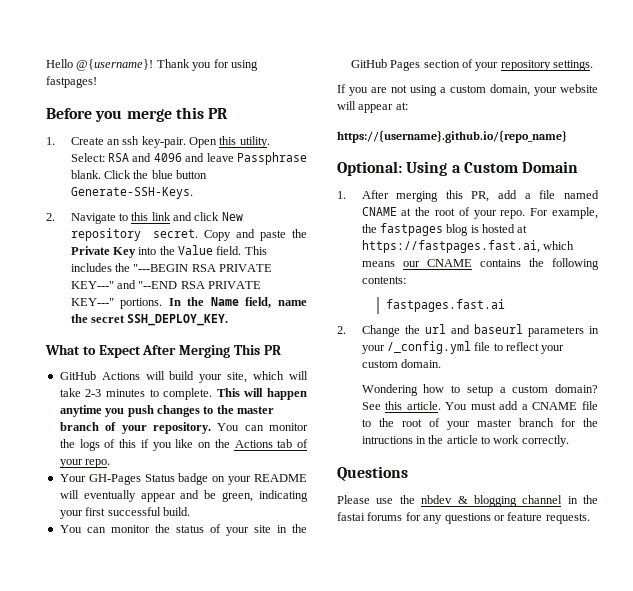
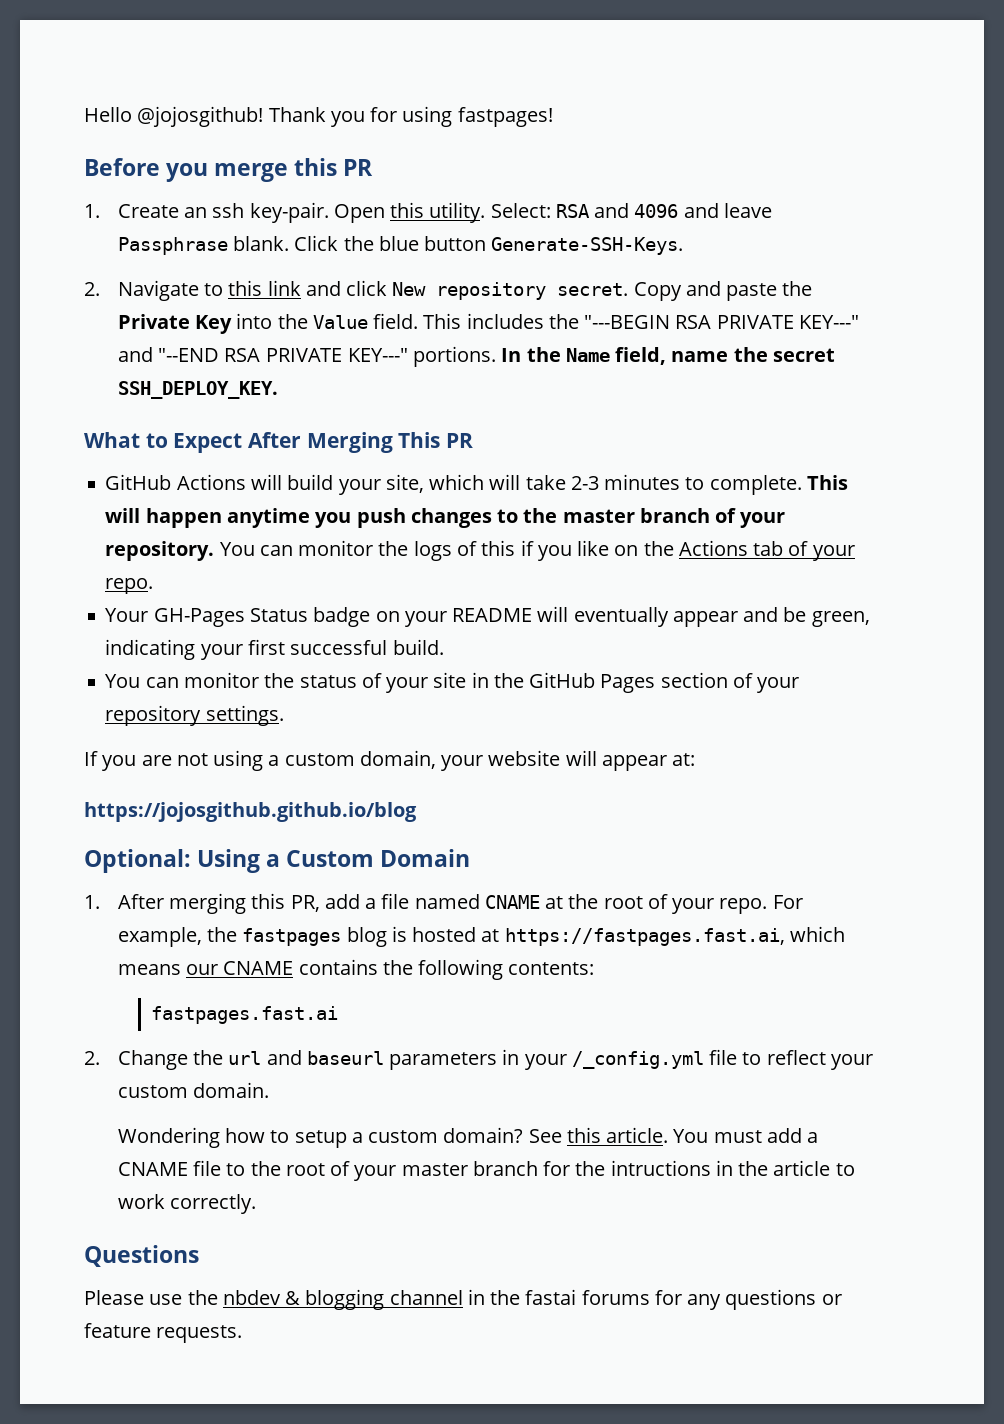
[76,59,154,71] @{username}! -> [137,106,264,127] @jojosgithub!
[337,130,567,143] https://{username}.github.io/{repo_name} -> [84,802,417,822] https://jojosgithub.github.io/blog

